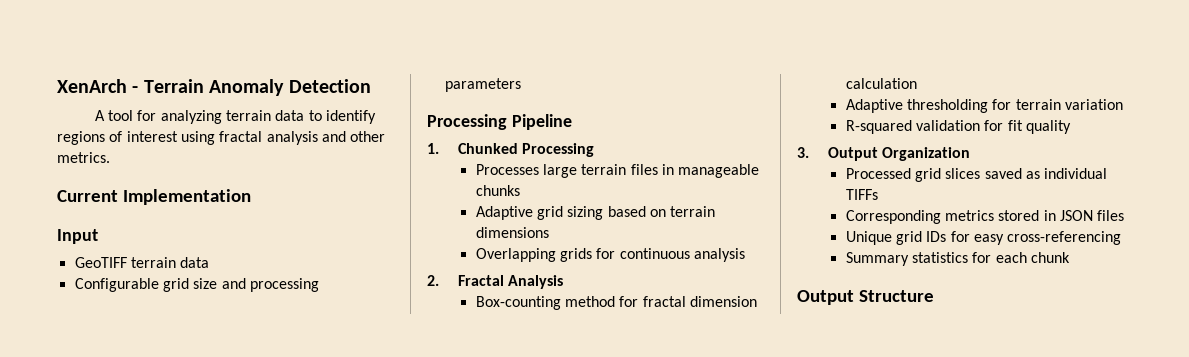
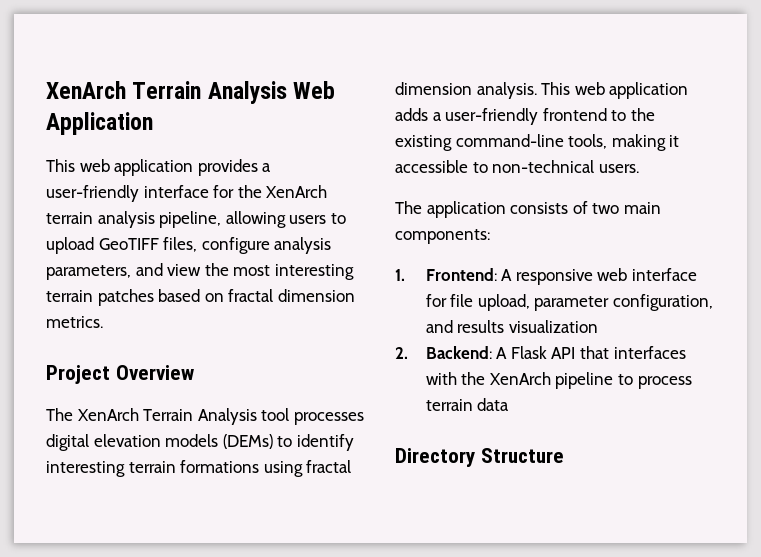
[57,79,371,96] [94,110,376,124] [57,131,386,145] [57,152,110,163] [57,189,251,205] [57,229,98,244] [74,257,210,268] [74,278,319,292] [444,78,521,92] [427,114,572,130] [427,143,595,157] [475,164,760,178] [475,185,520,196] [475,206,716,220] [475,227,549,238] [475,248,745,262] [427,275,564,289] [475,296,757,310] [845,78,917,89] [845,99,1123,113] [845,120,1071,134] [797,147,971,161] [845,168,1108,182] [845,189,878,200] [845,210,1125,224] [845,231,1122,245] [845,252,1070,266] [797,290,854,305] XenArch - Terrain Anomaly Detection // A tool for analyzing terrain data to identify regions of interest using fractal analysis and other metrics. // Current Implementation // Input // GeoTIFF terrain data // Configurable grid size and processing parameters // Processing Pipeline // 1. Chunked Processing // Processes large terrain files in manageable chunks // Adaptive grid sizing based on terrain dimensions // Overlapping grids for continuous analysis // 2. Fractal Analysis // Box-counting method for fractal dimension calculation // Adaptive thresholding for terrain variation // R-squared validation for fit quality // 3. Output Organization // Processed grid slices saved as individual TIFFs // Corresponding metrics stored in JSON files // Unique grid IDs for easy cross-referencing // Summary statistics for each chunk // Output -> [46,81,336,104] [46,112,153,135] [46,159,272,176] [46,185,328,202] [46,211,346,228] [46,237,332,254] [46,263,354,280] [46,289,355,306] [46,316,103,328] [46,365,194,384] [46,408,364,425] [46,434,354,451] [46,460,352,477] [395,82,689,99] [395,108,655,125] [395,134,680,151] [395,160,639,173] [395,201,661,218] [395,229,490,244] [395,268,698,285] [425,294,714,311] [425,320,598,333] [395,346,686,359] [425,372,692,389] [425,398,510,411] [395,448,475,467] XenArch Terrain Analysis Web Application // This web application provides a user-friendly interface for the XenArch terrain analysis pipeline, allowing users to upload GeoTIFF files, configure analysis parameters, and view the most interesting terrain patches based on fractal dimension metrics. // Project Overview // The XenArch Terrain Analysis tool processes digital elevation models (DEMs) to identify interesting terrain formations using fractal dimension analysis. This web application adds a user-friendly frontend to the existing command-line tools, making it accessible to non-technical users. // The application consists of two main components: // 1. Frontend: A responsive web interface for file upload, parameter configuration, and results visualization // 2. Backend: A Flask API that interfaces with the XenArch pipeline to process terrain data // Directory

